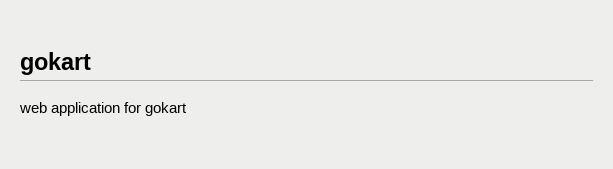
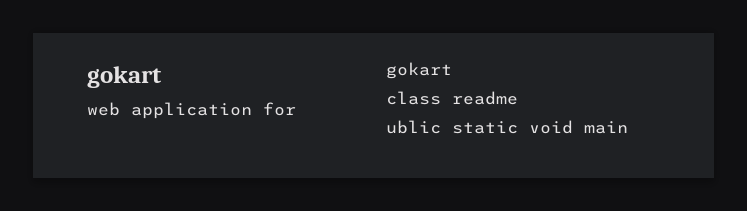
(188, 109) none -> [386,91,518,105] [386,120,628,134] // class readme // ublic static void main

